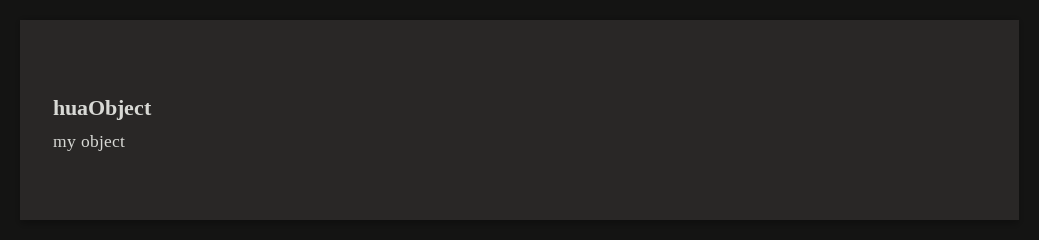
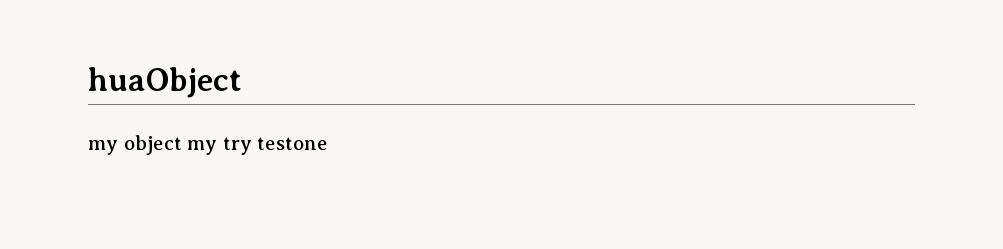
(125, 143) none -> [187,137,329,155] my try testone

